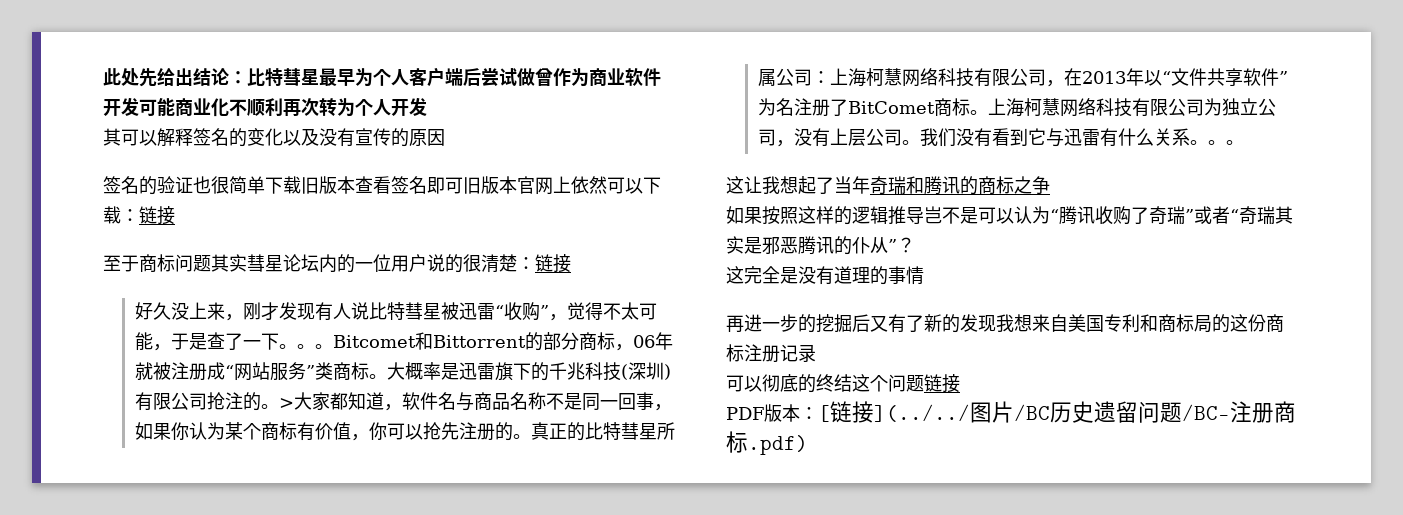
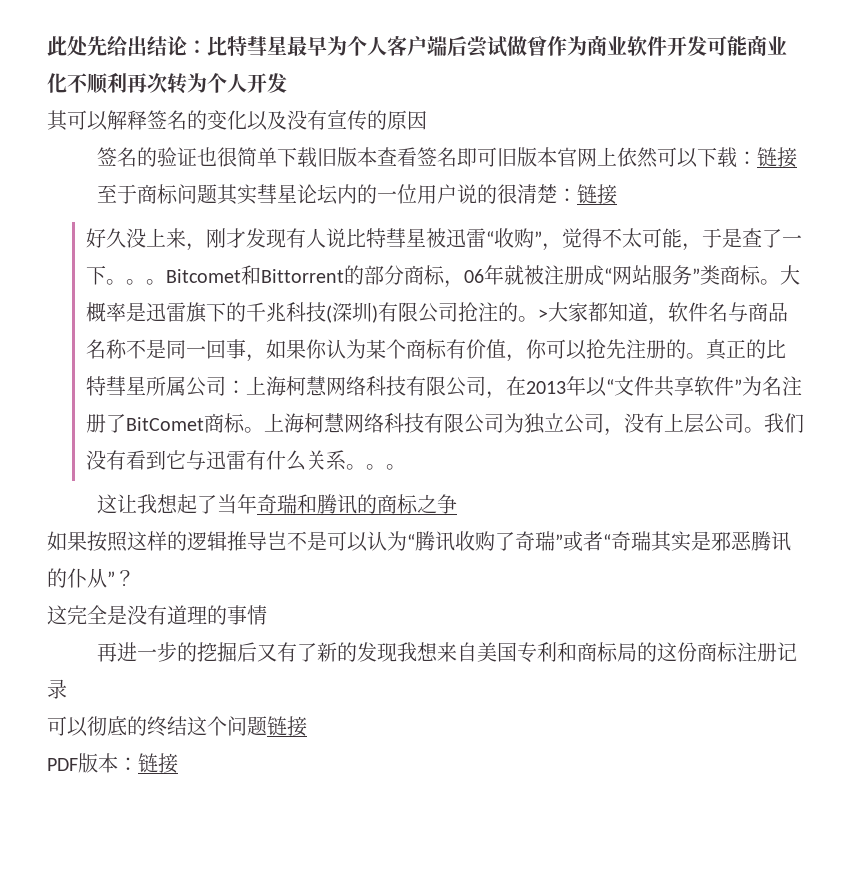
[818,401,1296,423] [726,431,808,455] [链接](../../图片/BC历史遗留问题/BC-注册商标.pdf) -> [138,753,178,774] 链接

